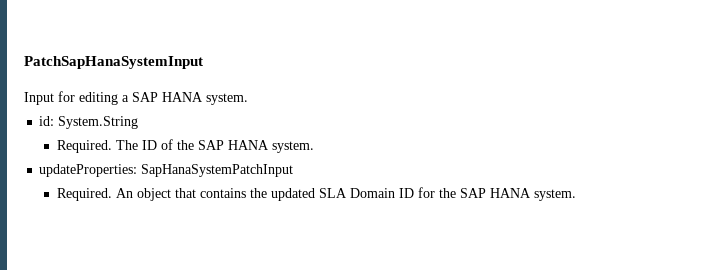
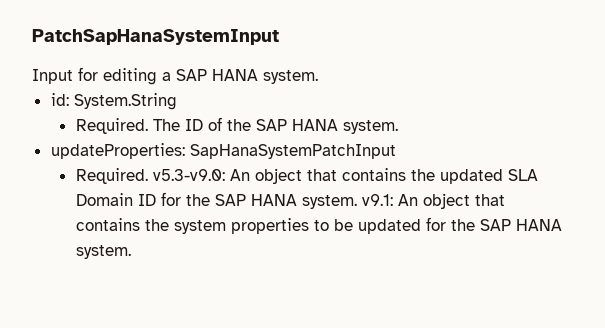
(112, 194) none -> [152,169,225,181] v5.3-v9.0:
(576, 195) none -> [361,193,505,209] [75,217,562,234] [75,245,131,259] v9.1: An object that contains the system properties to be updated for the SAP HANA system.

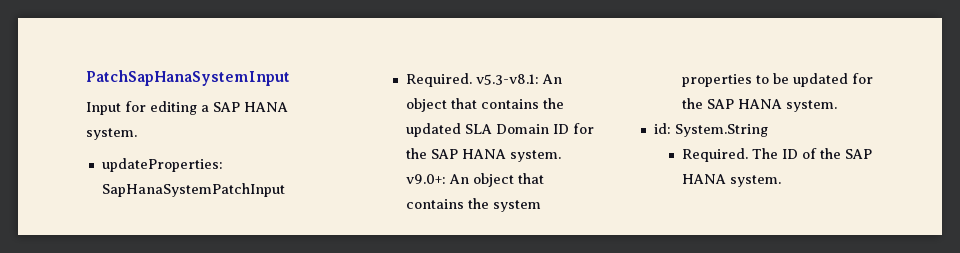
(318, 77) none -> [101,158,223,172] [101,183,285,197] [406,73,563,87] [406,98,565,112] [406,123,595,137] [406,148,562,162] [406,173,545,187] [406,198,542,212] [682,73,874,87] [682,98,838,112] // updateProperties: SapHanaSystemPatchInput // Required. v5.3-v8.1: An object that contains the updated SLA Domain ID for the SAP HANA system. v9.0+: An object that contains the system properties to be updated for the SAP HANA system.
[50,143,396,159] [75,168,538,184] [75,192,505,209] [75,217,562,234] [75,245,131,259] // updateProperties: SapHanaSystemPatchInput // Required. v5.3-v9.0: An object that contains the updated SLA Domain ID for the SAP HANA system. v9.1: An object that contains the system properties to be updated for the SAP HANA system. -> (782, 181) none

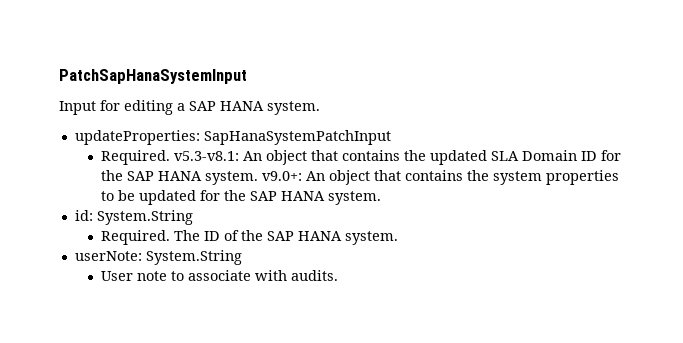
(782, 181) none -> [74,250,242,265] [100,270,338,281] // userNote: System.String // User note to associate with audits.

